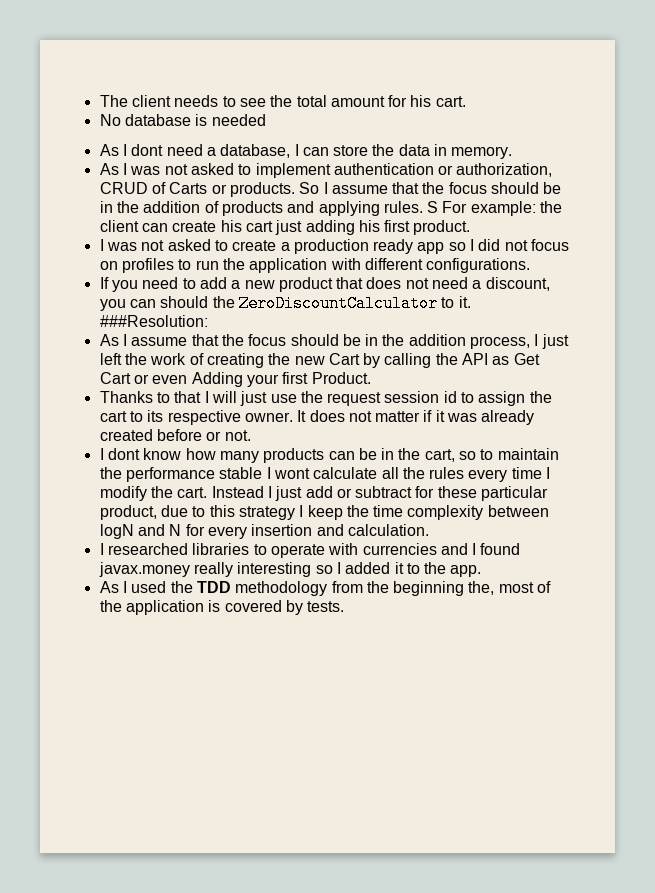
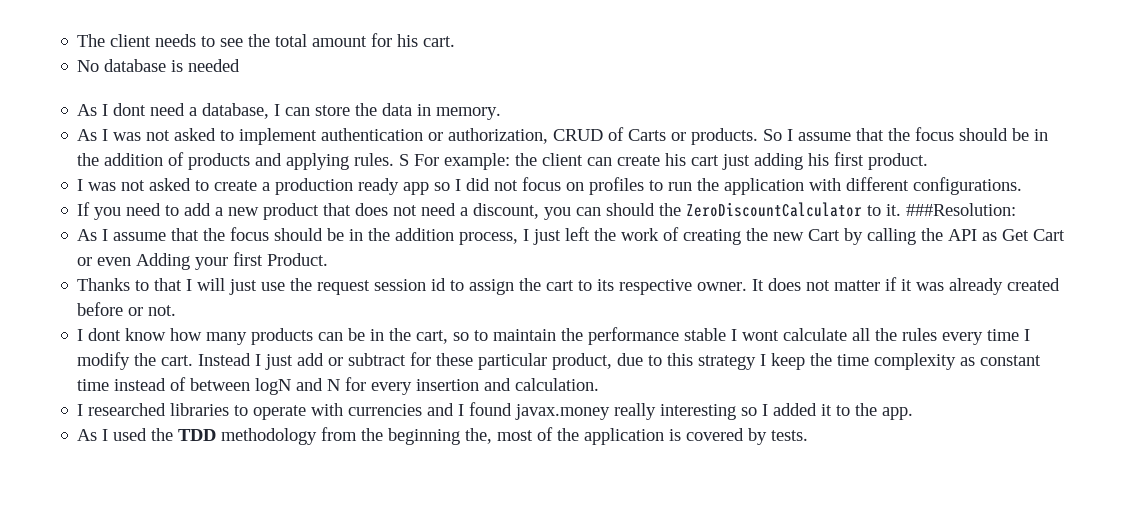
(484, 512) none -> [960,355,1042,366] [77,377,187,391] as constant time instead of

